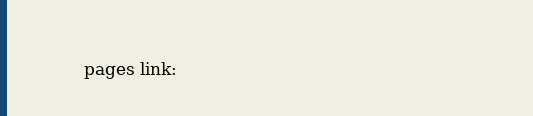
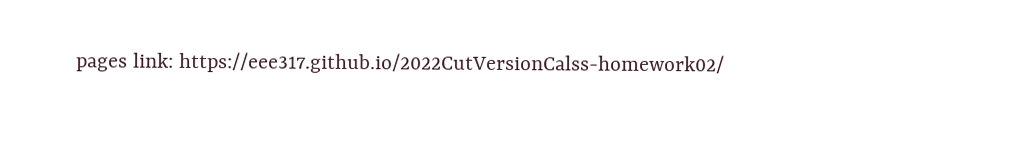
(177, 68) none -> [179,51,726,76] https://eee317.github.io/2022CutVersionCalss-homework02/

